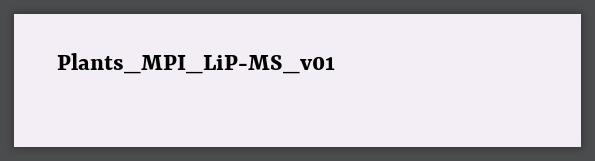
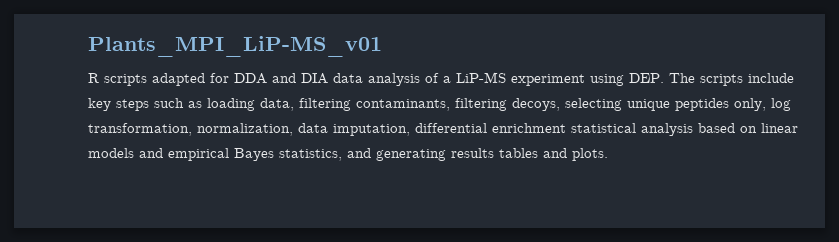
(335, 63) none -> [88,72,794,86] [88,98,791,111] [88,123,798,136] [88,148,608,161] // R scripts adapted for DDA and DIA data analysis of a LiP-MS experiment using DEP. The scripts include key steps such as loading data, filtering contaminants, filtering decoys, selecting unique peptides only, log transformation, normalization, data imputation, differential enrichment statistical analysis based on linear models and empirical Bayes statistics, and generating results tables and plots.

